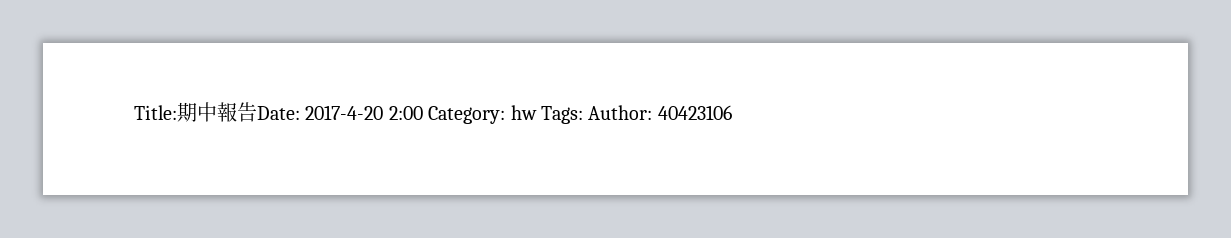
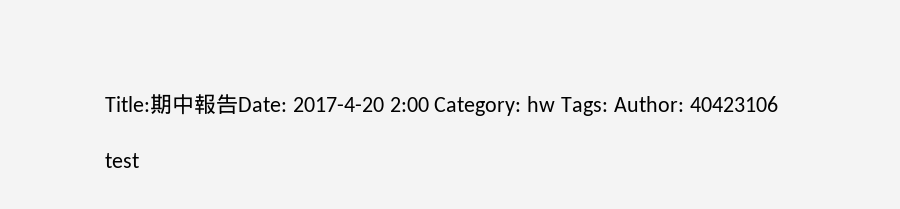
(732, 112) none -> [105,153,139,168] // test

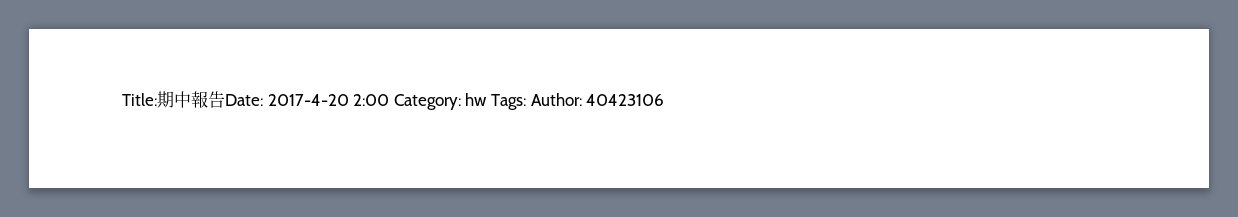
[105,153,139,168] // test -> (665, 100) none

